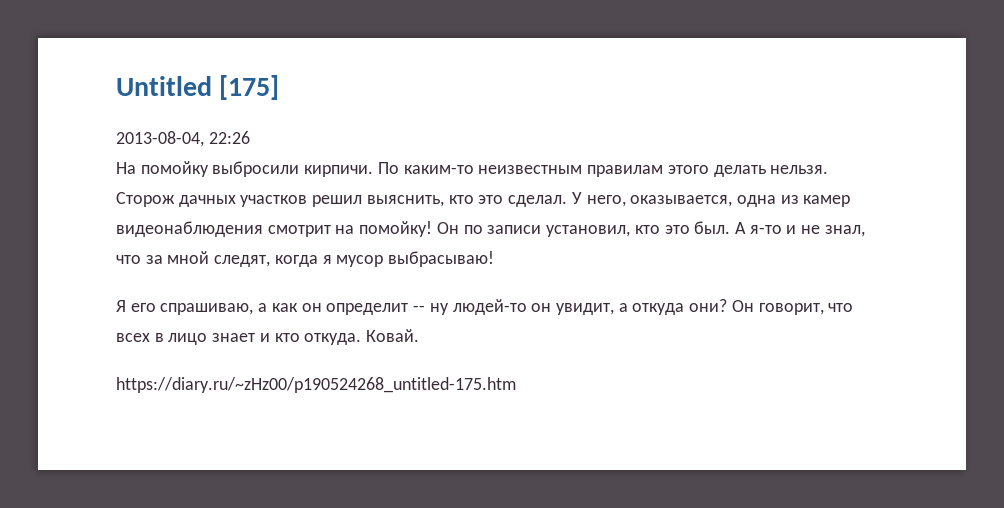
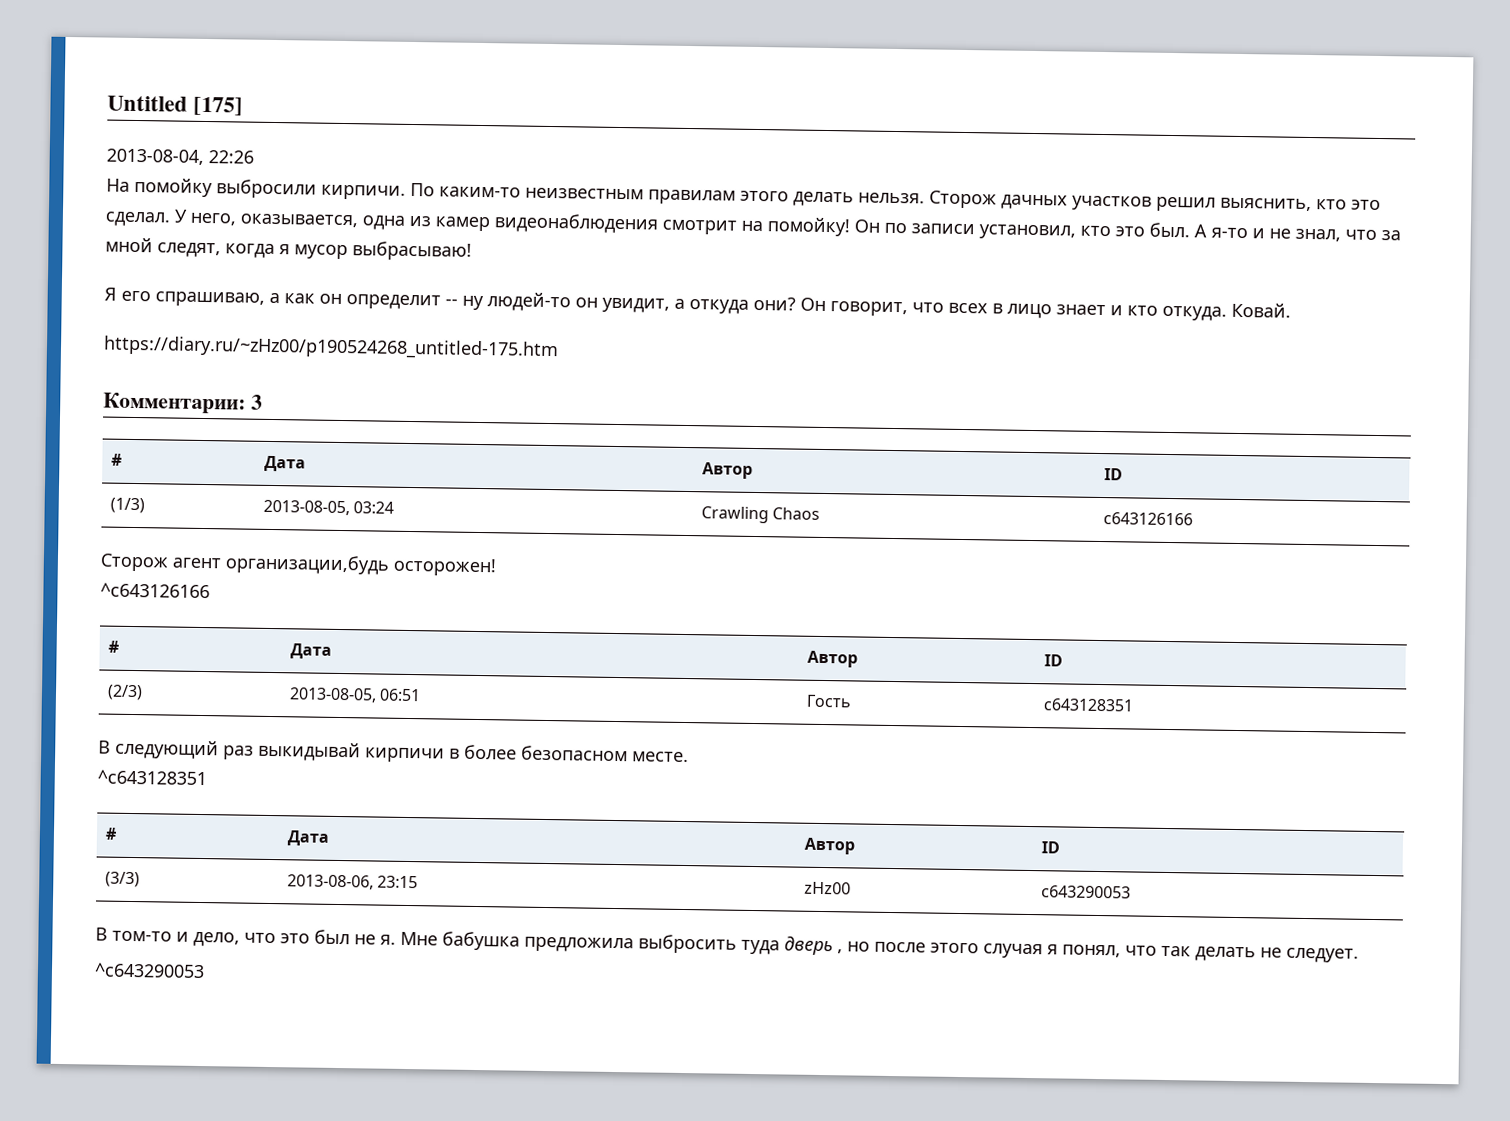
(516, 385) none -> [103,392,263,415] [111,453,123,466] [264,455,307,473] [702,462,754,479] [1104,468,1124,481] [110,497,146,514] [263,499,395,516] [701,506,821,524] [1103,512,1194,526] [100,553,496,577] [100,582,210,599] [108,640,120,653] [290,643,333,660] [807,650,859,668] [1044,654,1064,667] [107,684,144,701] [289,687,422,703] [806,694,853,708] [1043,698,1135,712] [98,739,689,763] [97,769,207,786] [105,827,118,840] [287,830,331,847] [804,837,856,855] [1041,841,1061,854] [105,871,141,888] [287,874,419,890] [804,881,852,895] [1041,885,1132,899] [95,927,1359,963] [94,962,205,979] // Комментарии: 3 // # | Дата | Автор | ID // (1/3) | 2013-08-05, 03:24 | Crawling Chaos | c643126166 // Сторож агент организации,будь осторожен! // ^c643126166 // # | Дата | Автор | ID // (2/3) | 2013-08-05, 06:51 | Гость | c643128351 // В следующий раз выкидывай кирпичи в более безопасном месте. // ^c643128351 // # | Дата | Автор | ID // (3/3) | 2013-08-06, 23:15 | zHz00 | c643290053 // В том-то и дело, что это был не я. Мне бабушка предложила выбросить туда дверь , но после этого случая я понял, что так делать не следует. // ^c643290053

